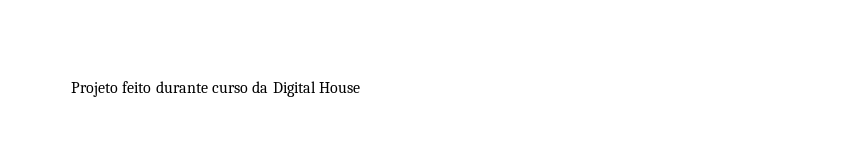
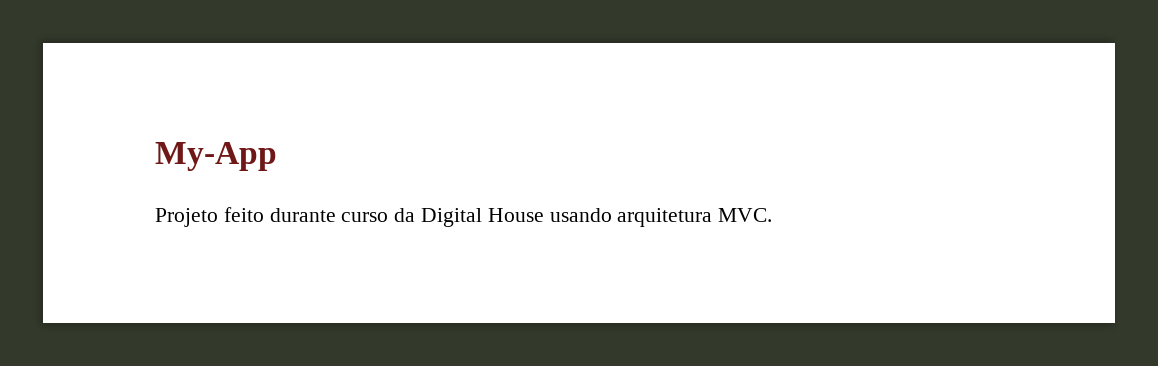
(71, 89) none -> [155,142,277,171] My-App //
(360, 87) none -> [549,208,773,227] usando arquitetura MVC.

